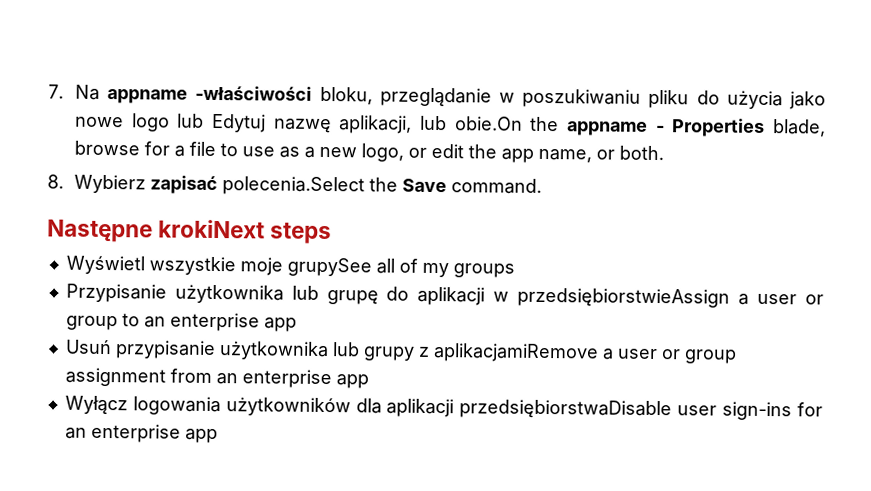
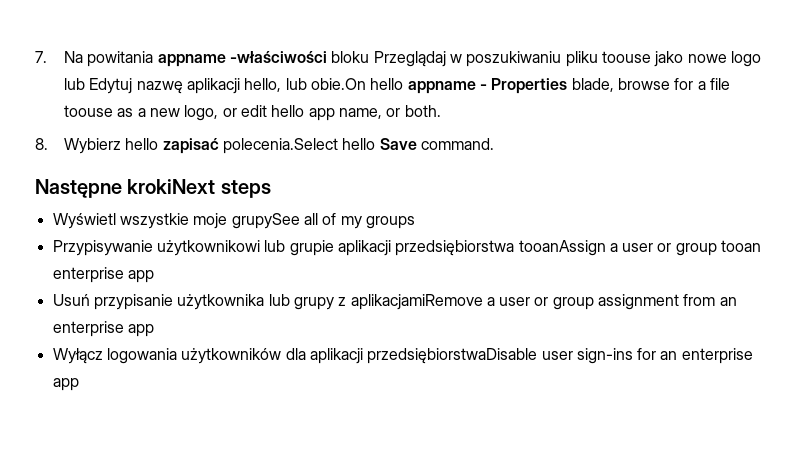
(101, 92) none -> [87,51,154,67] powitania
[319,86,492,107] bloku, przeglądanie -> [331,51,446,67] bloku Przeglądaj
[696,90,783,110] do użycia -> [601,51,651,63] toouse
[339,115,413,134] aplikacji, -> [187,78,282,94] aplikacji hello,
[530,116,560,132] the -> [370,78,404,90] hello
[220,143,276,157] to use -> [64,105,114,117] toouse
[468,144,498,159] the -> [271,105,305,117] hello
(147, 184) none -> [125,138,159,150] hello
[369,177,399,192] the -> [342,138,376,150] hello
[65,283,824,308] [65,313,166,331] Przypisanie użytkownika lub grupę do aplikacji w przedsiębiorstwieAssign a user or group to an -> [52,240,762,256] Przypisywanie użytkownikowi lub grupie aplikacji przedsiębiorstwa tooanAssign a user or group tooan

